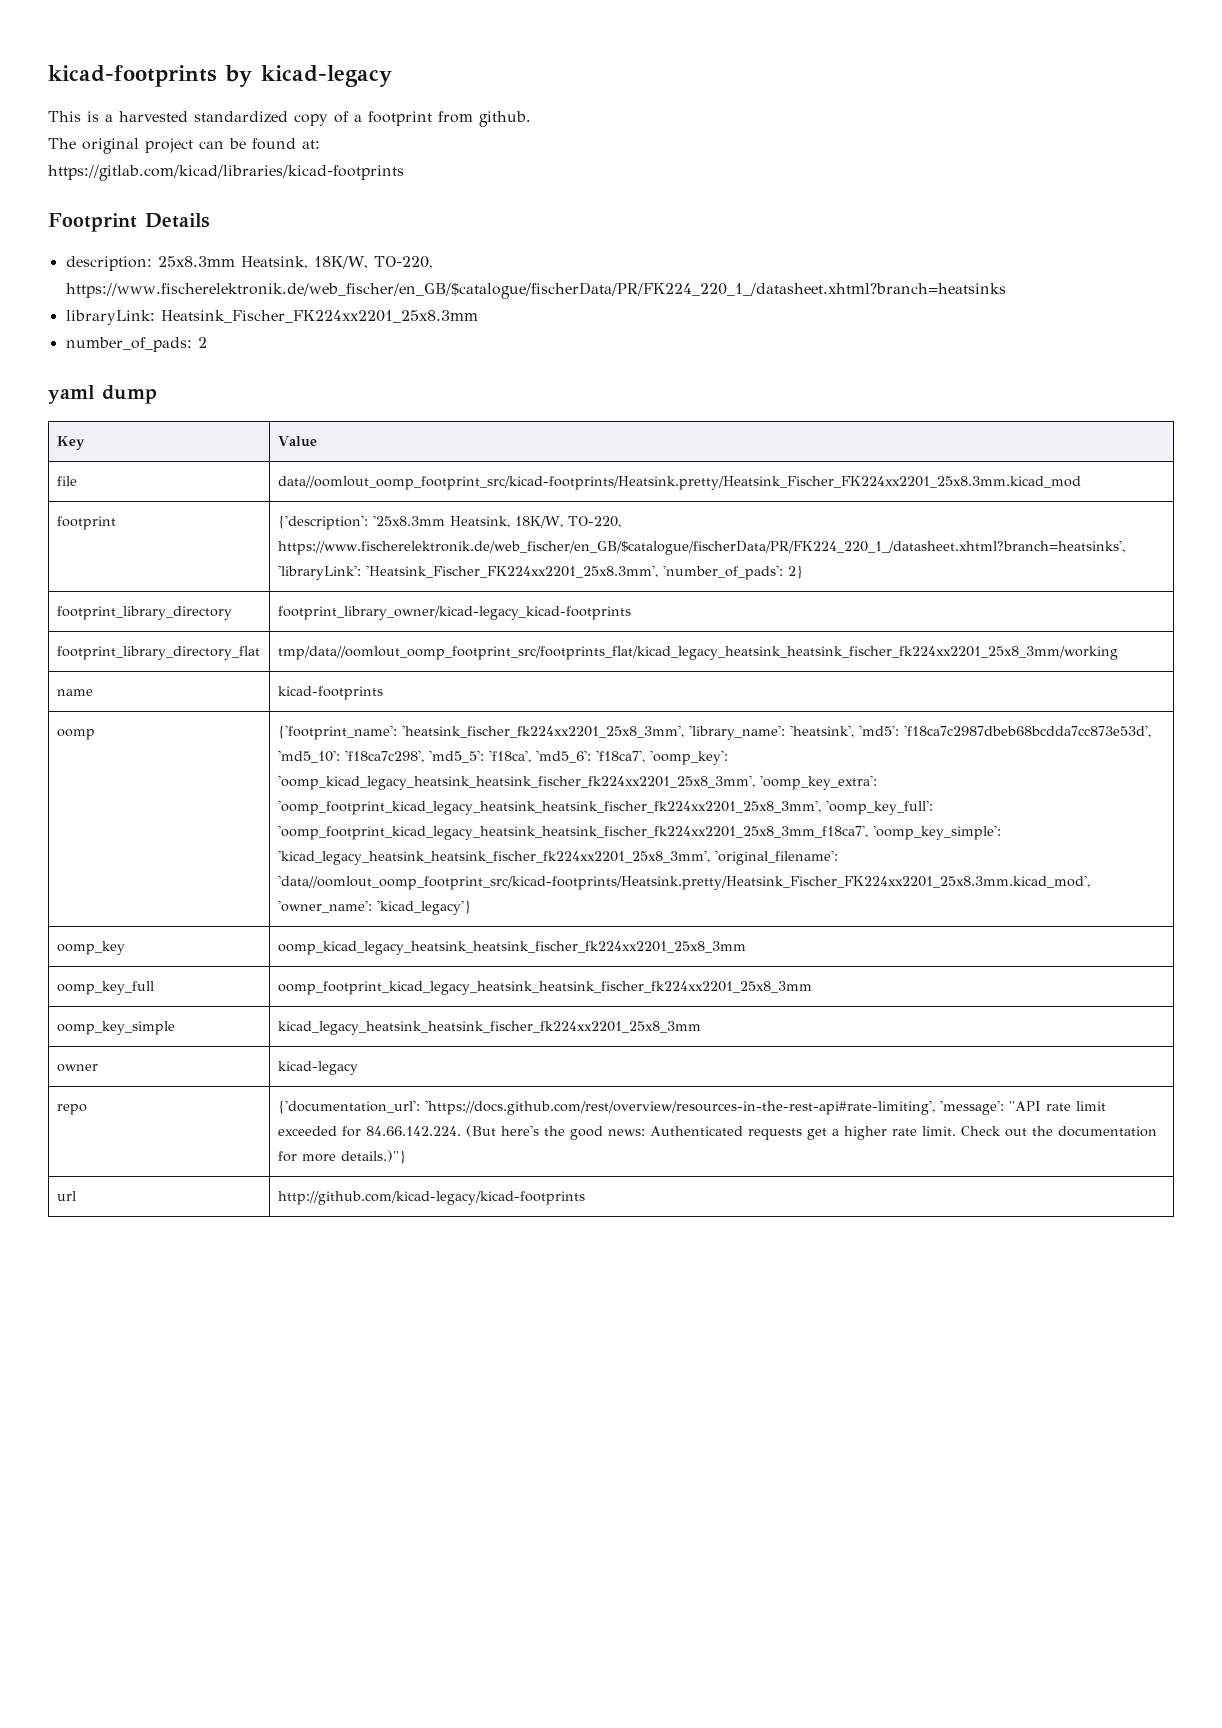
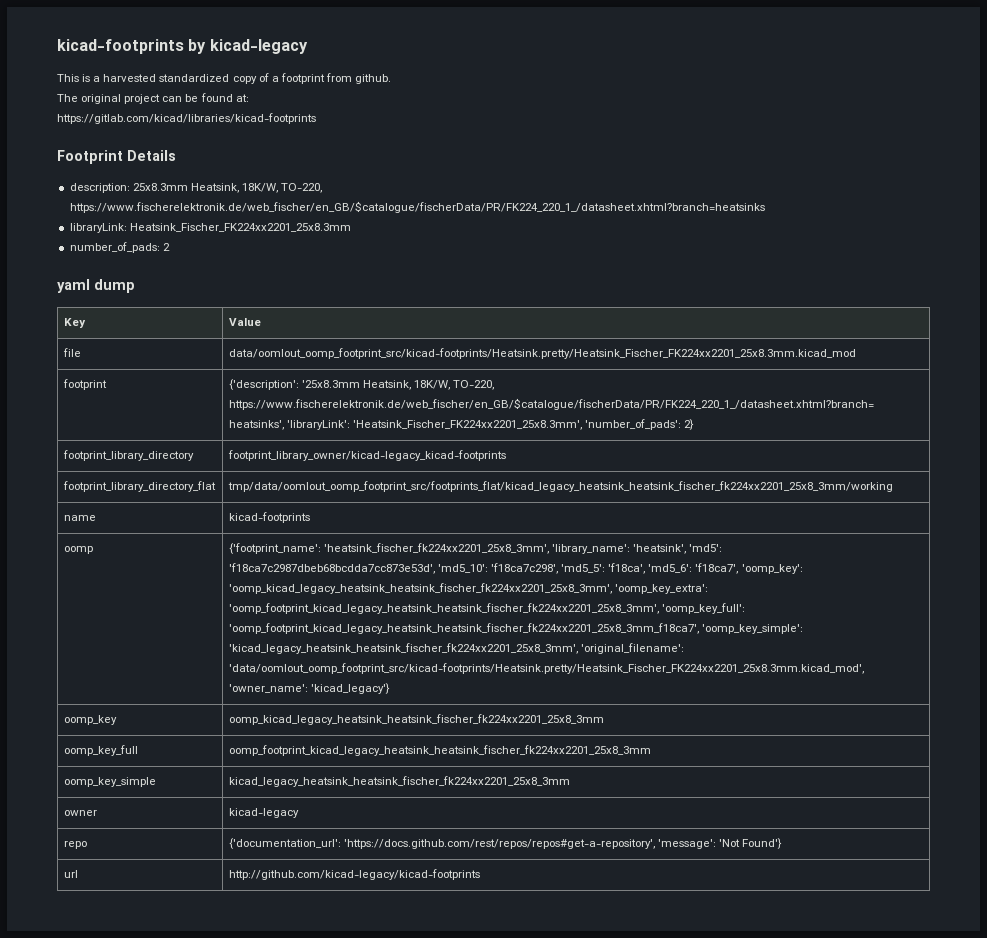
[277,476,1081,490] data//oomlout_oomp_footprint_src/kicad-footprints/Heatsink.pretty/Heatsink_Fischer_FK224xx2201_25x8.3mm.kicad_mod -> [228,348,856,359] data/oomlout_oomp_footprint_src/kicad-footprints/Heatsink.pretty/Heatsink_Fischer_FK224xx2201_25x8.3mm.kicad_mod
[277,646,1118,660] tmp/data//oomlout_oomp_footprint_src/footprints_flat/kicad_legacy_heatsink_heatsink_fischer_fk224xx2201_25x8_3mm/working -> [227,481,893,492] tmp/data/oomlout_oomp_footprint_src/footprints_flat/kicad_legacy_heatsink_heatsink_fischer_fk224xx2201_25x8_3mm/working
[277,875,1090,890] 'data//oomlout_oomp_footprint_src/kicad-footprints/Heatsink.pretty/Heatsink_Fischer_FK224xx2201_25x8.3mm.kicad_mod', -> [228,663,864,674] 'data/oomlout_oomp_footprint_src/kicad-footprints/Heatsink.pretty/Heatsink_Fischer_FK224xx2201_25x8.3mm.kicad_mod',
[424,1100,1106,1115] [277,1125,1157,1140] [277,1150,406,1164] 'https://docs.github.com/rest/overview/resources-in-the-rest-api#rate-limiting', 'message': "API rate limit exceeded for 84.66.142.224. (But here's the good news: Authenticated requests get a higher rate limit. Check out the documentation for more details.)"} -> [343,838,783,849] 'https://docs.github.com/rest/repos/repos#get-a-repository', 'message': 'Not Found'}

